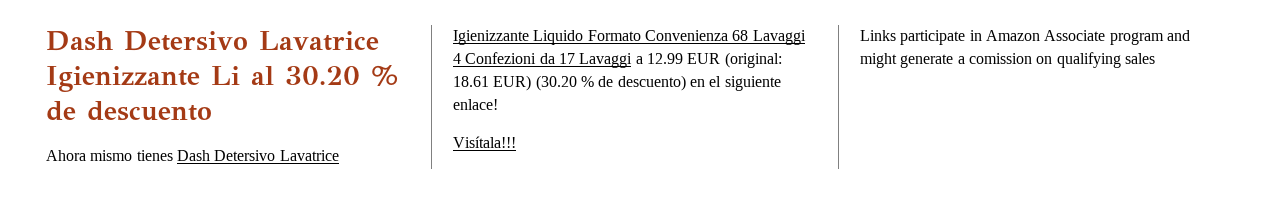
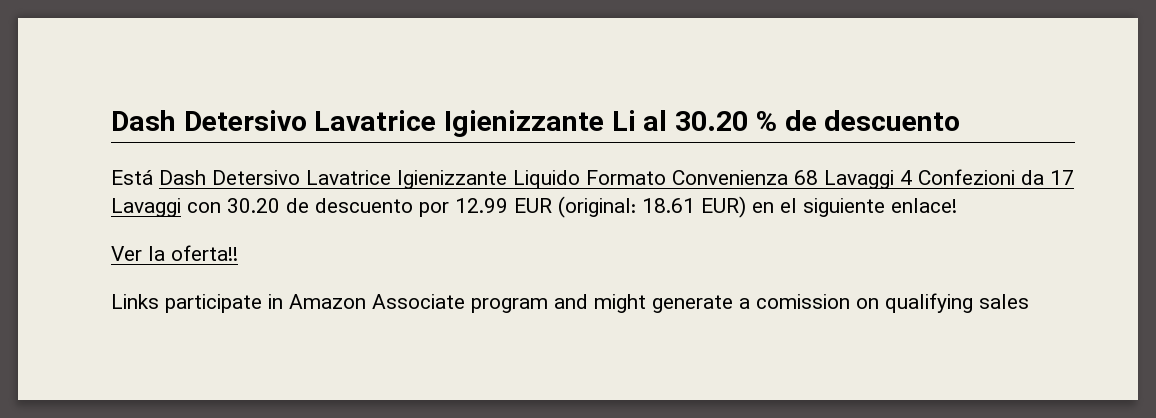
[46,150,173,161] Ahora mismo tienes -> [111,170,153,185] Está
[635,56,643,64] a -> [187,198,449,217] con 30.20 de descuento por
[535,75,686,91] (30.20 % de descuento) -> (746, 207) none
[453,136,516,148] Visítala!!! -> [111,245,238,261] Ver la oferta!!

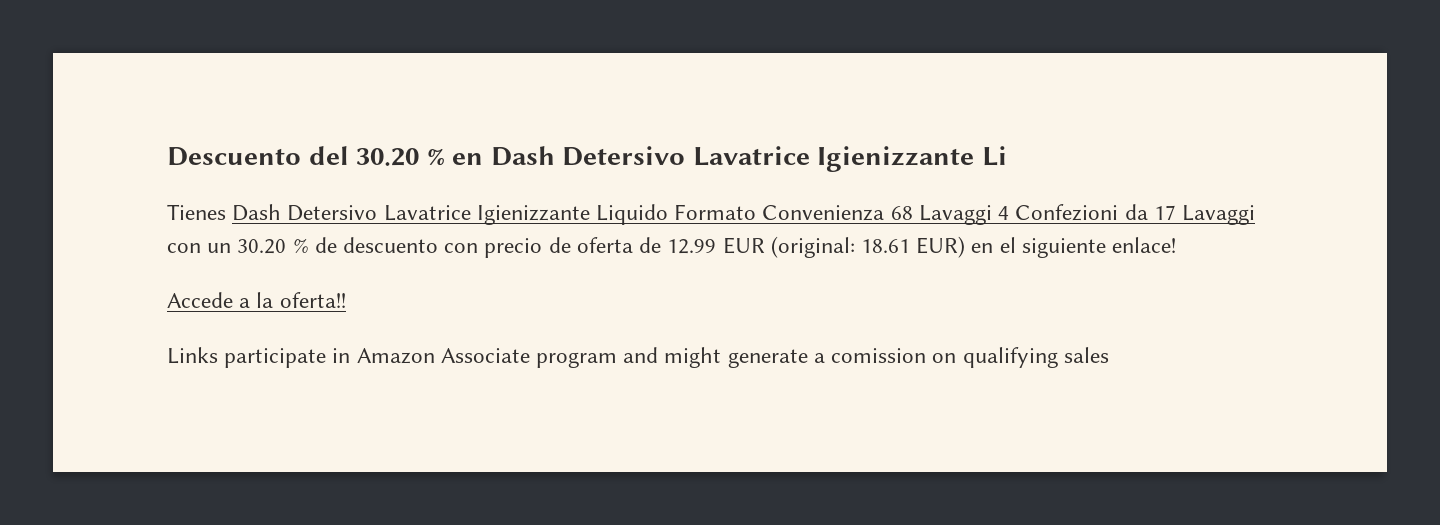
(111, 120) none -> [167,146,484,166] Descuento del 30.20 % en
[643,110,961,131] [111,170,153,185] al 30.20 % de descuento // Está -> [167,204,226,220] // Tienes
[227,198,449,217] 30.20 de descuento por -> [207,237,662,258] un 30.20 % de descuento con precio de oferta de
[111,246,142,261] Ver -> [167,292,251,308] Accede a

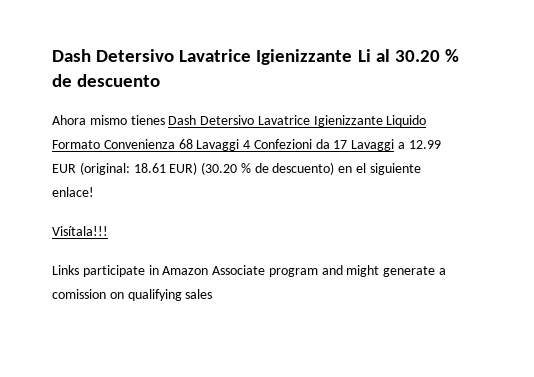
[167,146,484,166] Descuento del 30.20 % en -> (52, 55) none
[167,204,226,220] // Tienes -> [375,49,459,62] [52,74,161,87] [52,115,165,125] al 30.20 % de descuento // Ahora mismo tienes
[167,237,662,258] con un 30.20 % de descuento con precio de oferta de -> [398,142,406,149] a
(966, 247) none -> [201,162,335,175] (30.20 % de descuento)
[167,292,346,308] Accede a la oferta!! -> [52,226,108,236] Visítala!!!

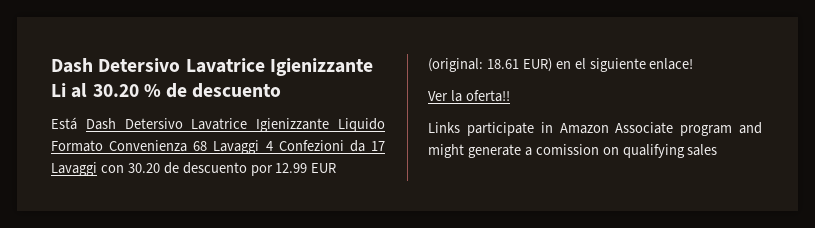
[52,115,165,125] Ahora mismo tienes -> [51,117,77,130] Está
[398,142,406,149] a -> [100,162,273,176] con 30.20 de descuento por
[201,162,335,175] (30.20 % de descuento) -> (552, 65) none
[52,226,108,236] Visítala!!! -> [428,90,510,102] Ver la oferta!!

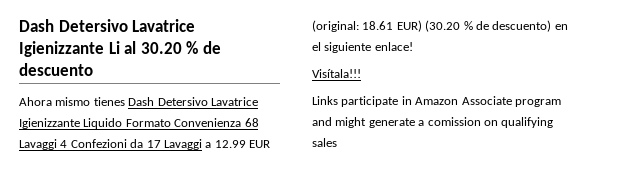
[51,117,77,130] Está -> [19,97,125,106] Ahora mismo tienes
[100,162,273,176] con 30.20 de descuento por -> [205,142,212,148] a
(552, 65) none -> [425,20,552,32] (30.20 % de descuento)
[428,90,510,102] Ver la oferta!! -> [312,69,361,78] Visítala!!!

